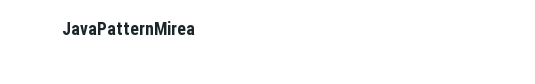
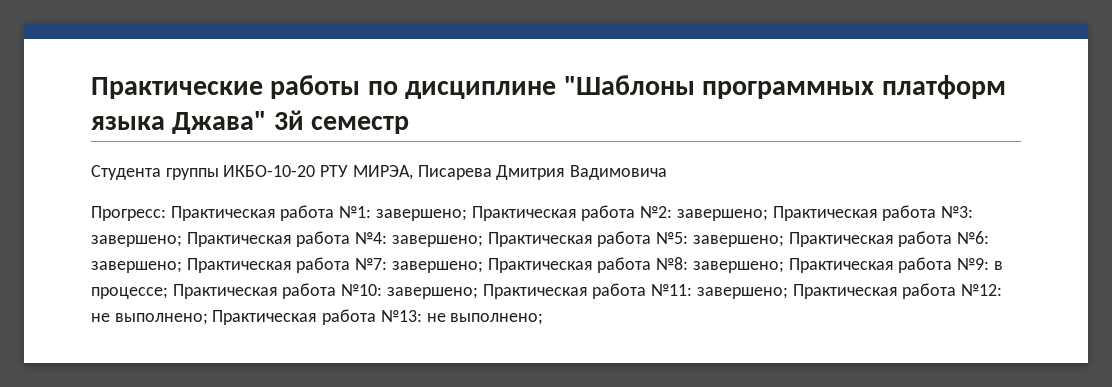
[62,21,195,35] JavaPatternMirea -> [91,75,1006,99] [91,110,410,134] [91,165,668,180] [91,205,973,221] [91,231,989,247] [91,257,1003,273] [91,283,1002,299] [91,309,544,325] Практические работы по дисциплине "Шаблоны программных платформ языка Джава" 3й семестр // Студента группы ИКБО-10-20 РТУ МИРЭА, Писарева Дмитрия Вадимовича // Прогресс: Практическая работа №1: завершено; Практическая работа №2: завершено; Практическая работа №3: завершено; Практическая работа №4: завершено; Практическая работа №5: завершено; Практическая работа №6: завершено; Практическая работа №7: завершено; Практическая работа №8: завершено; Практическая работа №9: в процессе; Практическая работа №10: завершено; Практическая работа №11: завершено; Практическая работа №12: не выполнено; Практическая работа №13: не выполнено;

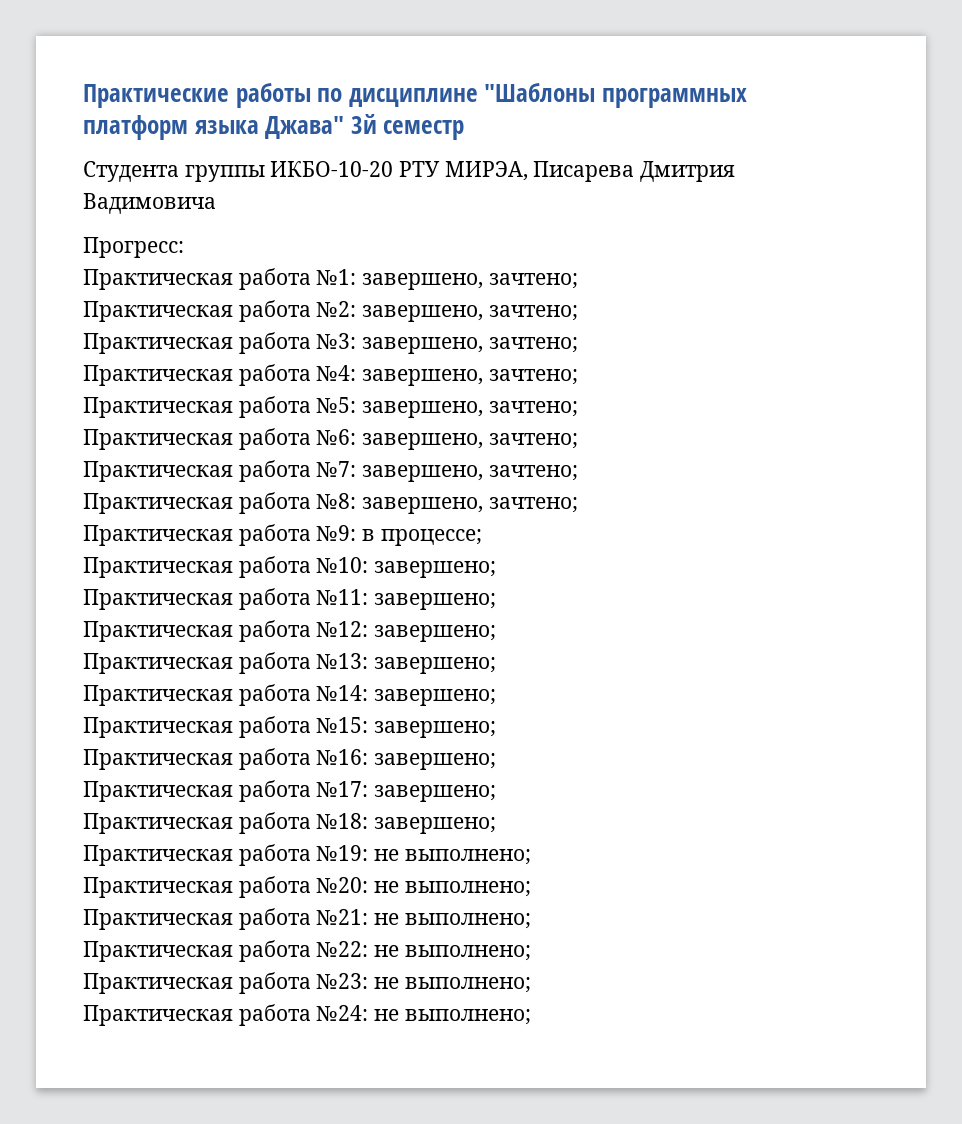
(166, 213) none -> (184, 247) //
[375,209,467,221] завершено; -> [362,273,578,290] завершено, зачтено; //
[676,209,768,221] завершено; -> [362,305,578,322] завершено, зачтено; //
[91,235,182,247] завершено; -> [362,337,578,354] завершено, зачтено; //
[391,235,483,247] завершено; -> [362,369,578,386] завершено, зачтено; //
[692,235,784,247] завершено; -> [362,401,578,418] завершено, зачтено; //
[91,261,182,273] завершено; -> [362,433,578,450] завершено, зачтено; //
[391,261,483,273] завершено; -> [362,465,578,482] завершено, зачтено; //
[692,261,784,273] завершено; -> [362,497,578,514] завершено, зачтено; //
(168, 293) none -> (482, 537) //
(478, 293) none -> (497, 569) //
(788, 293) none -> (497, 601) //
[91,313,208,325] не выполнено; -> [374,625,497,642] завершено; //
(422, 316) none -> [374,657,497,674] [83,684,497,706] [83,716,497,738] [83,748,497,770] [83,780,497,802] [83,812,497,834] [83,844,531,866] [83,876,531,898] [83,908,531,930] [83,940,531,962] [83,972,531,994] [83,1004,369,1026] завершено; // Практическая работа №14: завершено; // Практическая работа №15: завершено; // Практическая работа №16: завершено; // Практическая работа №17: завершено; // Практическая работа №18: завершено; // Практическая работа №19: не выполнено; // Практическая работа №20: не выполнено; // Практическая работа №21: не выполнено; // Практическая работа №22: не выполнено; // Практическая работа №23: не выполнено; // Практическая работа №24:

